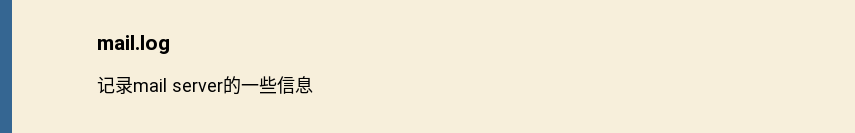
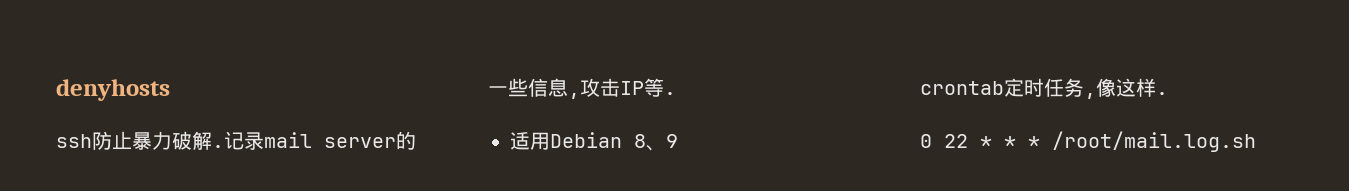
[97,35,170,54] mail.log // -> [56,79,170,101] [56,131,224,150] denyhosts // ssh防止暴力破解.
(313, 85) none -> [568,78,676,99] [510,132,678,151] [920,78,1168,99] [920,131,1256,152] ,攻击IP等. // 适用Debian 8、9 // crontab定时任务,像这样. // 0 22 * * * /root/mail.log.sh

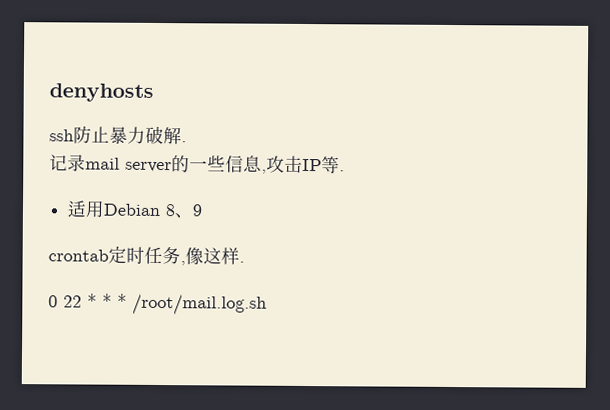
(224, 146) none -> (187, 142) //

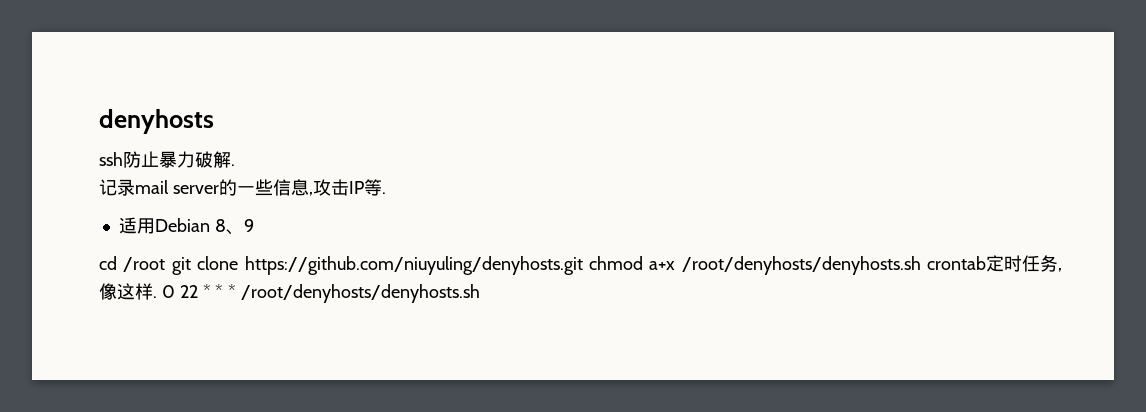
(204, 210) none -> [99,256,921,275] cd /root git clone https://github.com/niuyuling/denyhosts.git chmod a+x /root/denyhosts/denyhosts.sh
(245, 262) // -> (157, 297) none
[132,293,267,316] /root/mail.log.sh -> [241,284,481,303] /root/denyhosts/denyhosts.sh

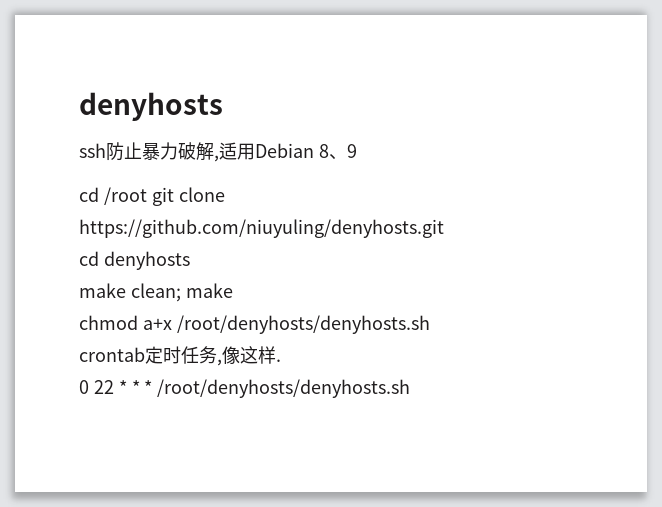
[231,164,235,166] [99,179,386,196] . // 记录mail server的一些信息,攻击IP等. // -> [214,155,219,162] ,
(583, 265) none -> [79,251,190,270] [79,283,233,302] // cd denyhosts // make clean; make //
(921, 265) none -> (430, 324) //
(157, 297) none -> (281, 360) //

